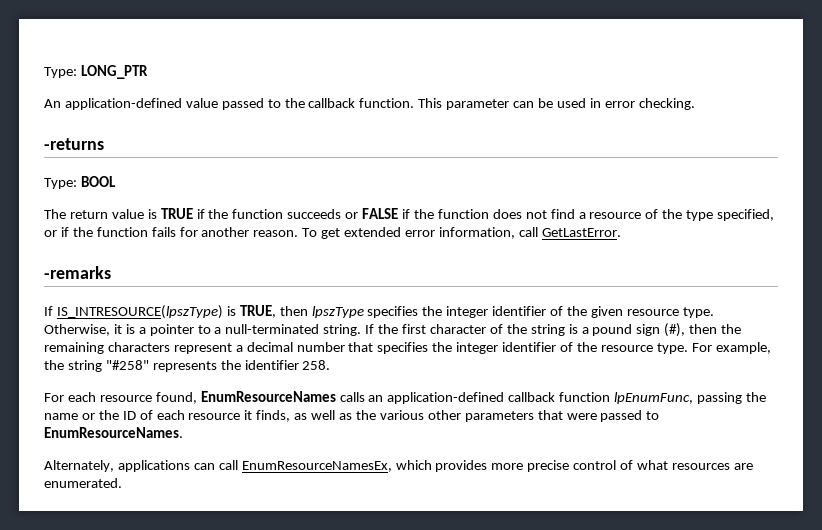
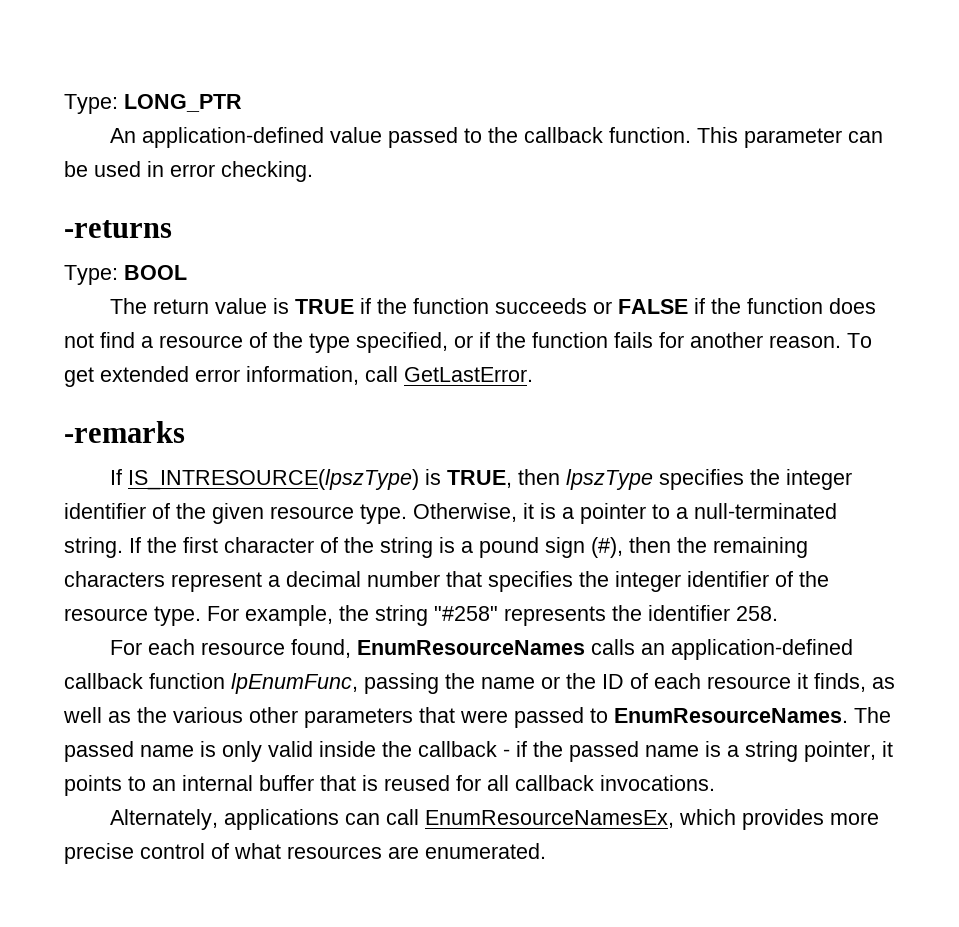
(183, 432) none -> [854,707,891,723] [64,741,893,762] [64,775,715,796] The passed name is only valid inside the callback - if the passed name is a string pointer, it points to an internal buffer that is reused for all callback invocations.

